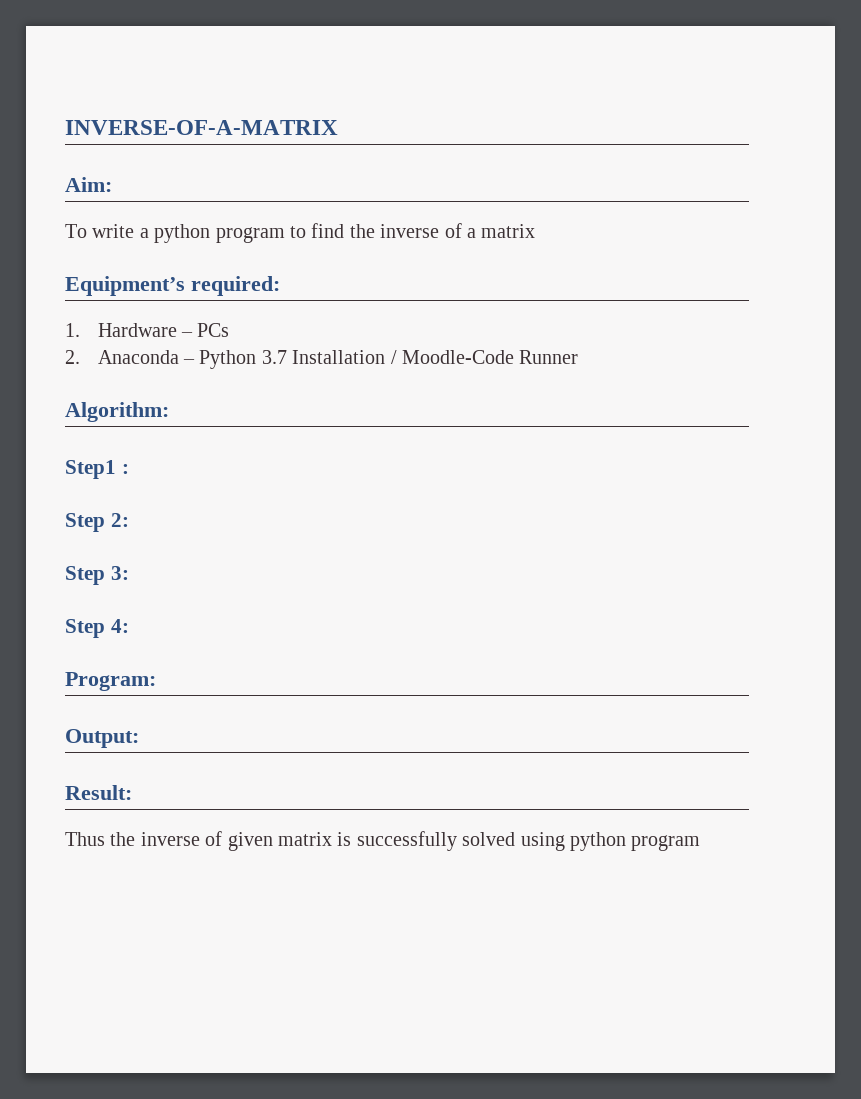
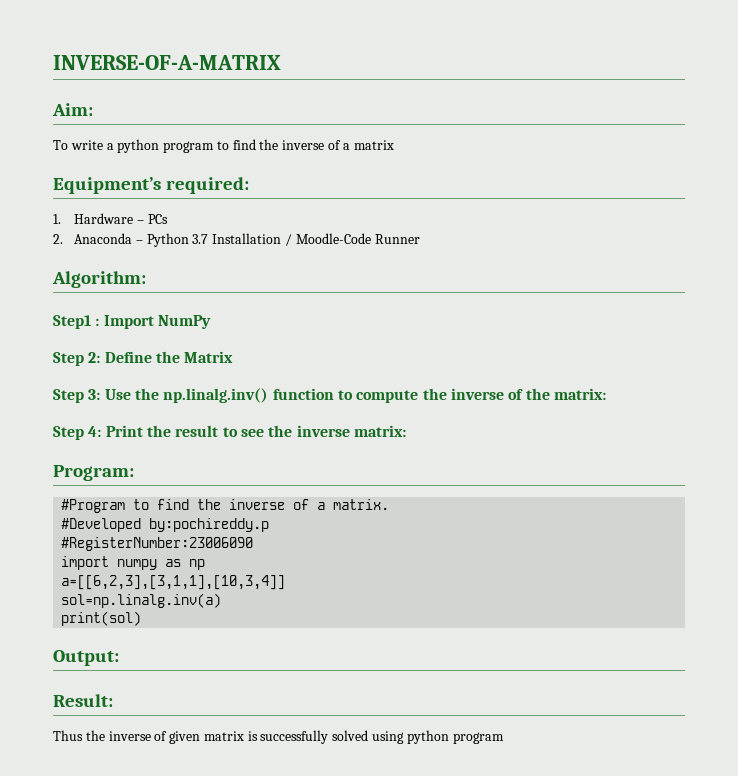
(129, 469) none -> [103,315,211,329] Import NumPy
(129, 520) none -> [104,351,234,363] Define the Matrix
[65,619,129,638] [65,672,156,691] // Step 4: // Program: -> [104,388,606,403] [53,425,406,440] [53,465,134,481] [61,499,390,513] [61,518,270,532] [61,537,254,551] [61,556,206,570] [61,575,286,590] [61,593,222,608] [61,611,142,626] Use the np.linalg.inv() function to compute the inverse of the matrix: // Step 4: Print the result to see the inverse matrix: // Program: // #Program to find the inverse of a matrix. // #Developed by:pochireddy.p // #RegisterNumber:23006090 // import numpy as np // a=[[6,2,3],[3,1,1],[10,3,4]] // sol=np.linalg.inv(a) // print(sol)

